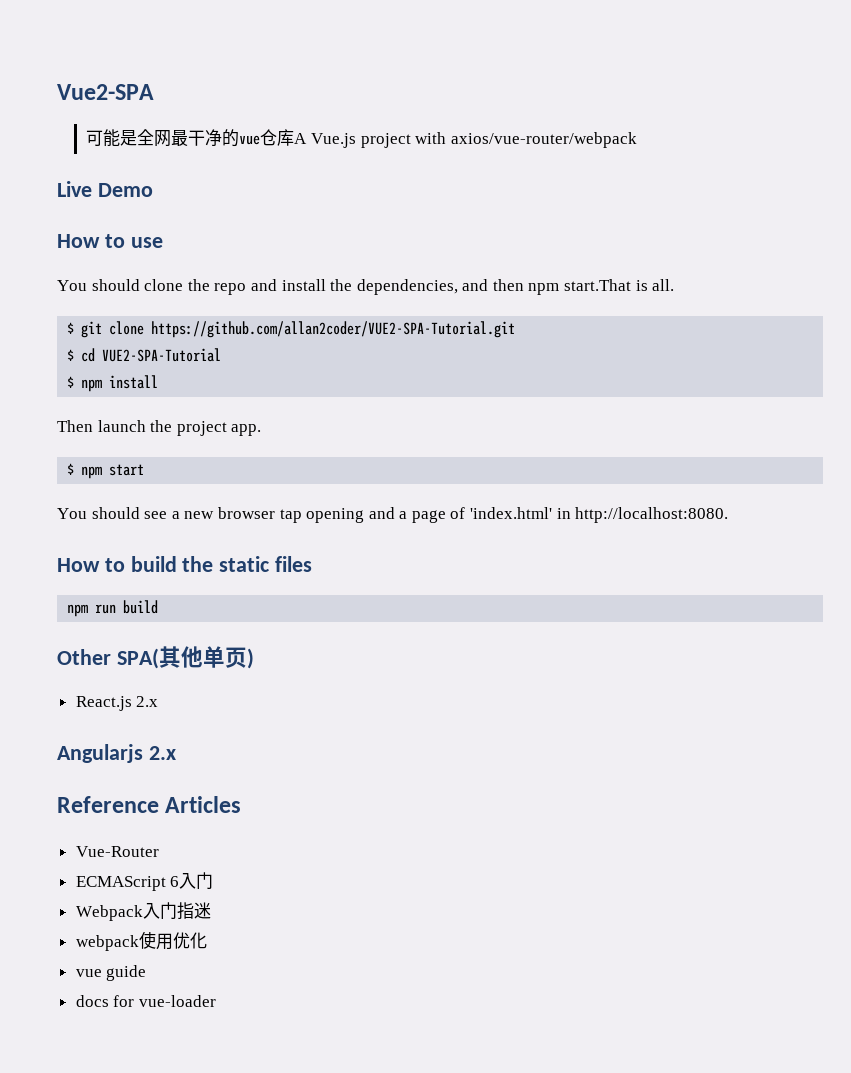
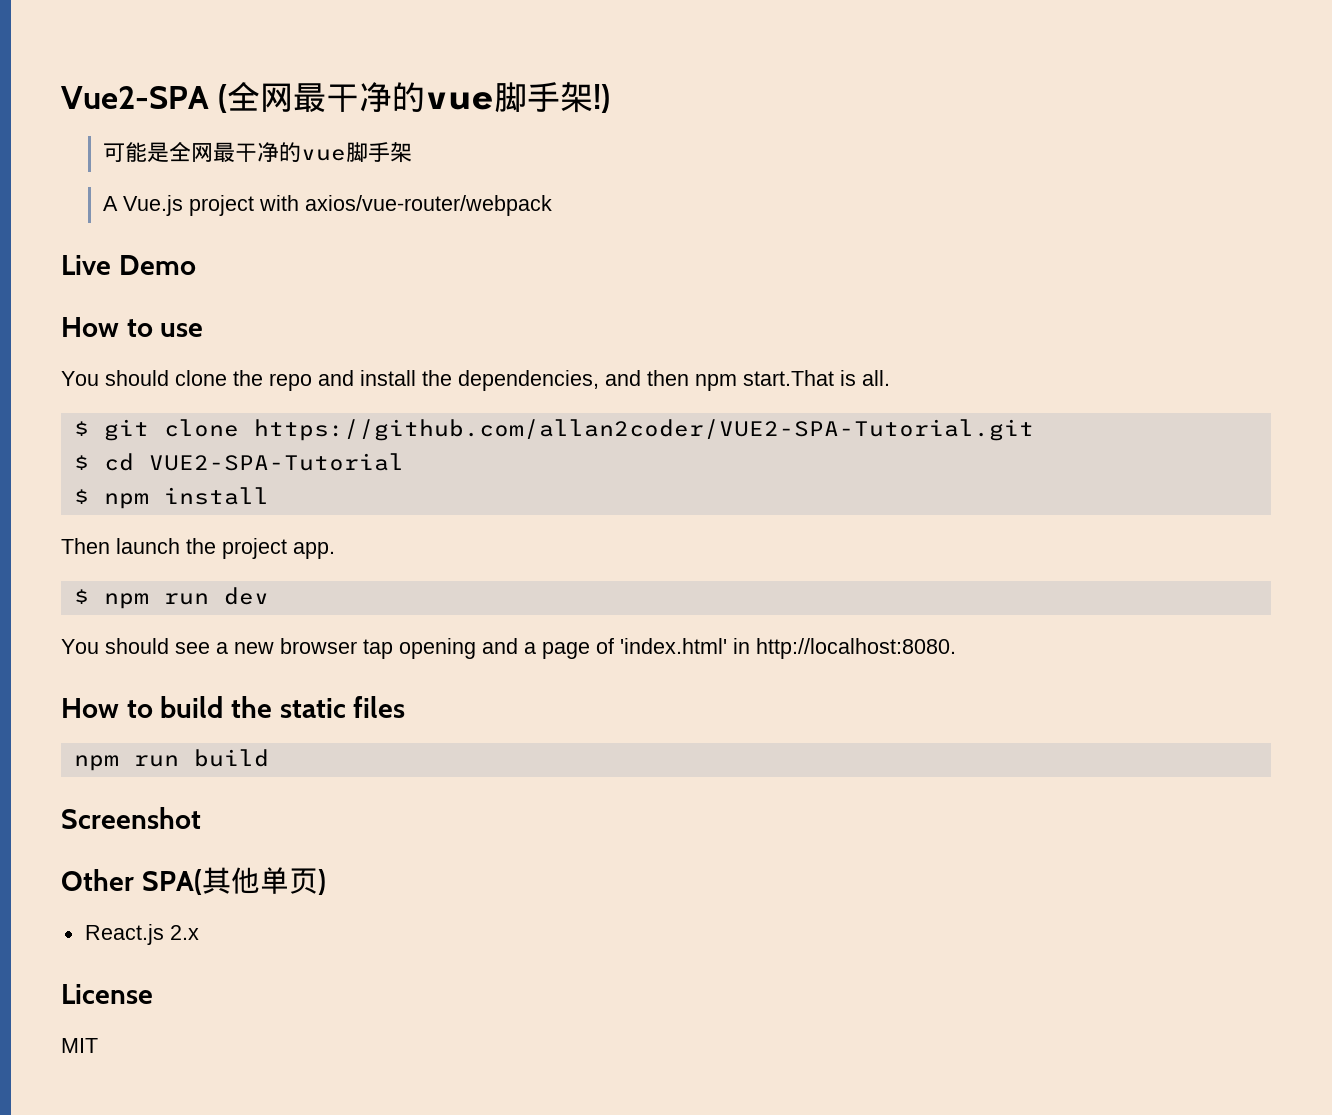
(154, 92) none -> [217,82,610,113] (全网最干净的vue脚手架!)
[260,129,295,146] 仓库 -> [346,142,413,163] 脚手架 //
[109,464,145,476] start -> [163,587,269,605] run dev
(159, 607) none -> [61,807,201,829] // Screenshot
[57,744,176,763] [57,796,242,813] [75,846,159,857] [75,872,214,891] [75,902,211,921] [75,931,207,951] [75,965,147,981] [75,995,216,1007] Angularjs 2.x // Reference Articles // Vue-Router // ECMAScript 6入门 // Webpack入门指迷 // webpack使用优化 // vue guide // docs for vue-loader -> [61,984,153,1004] [61,1038,98,1053] License // MIT

